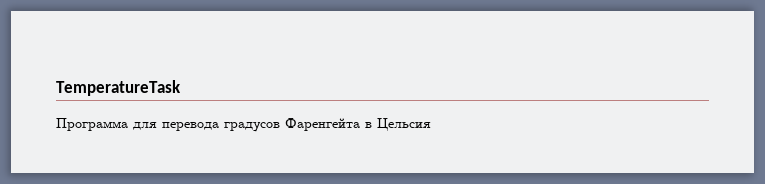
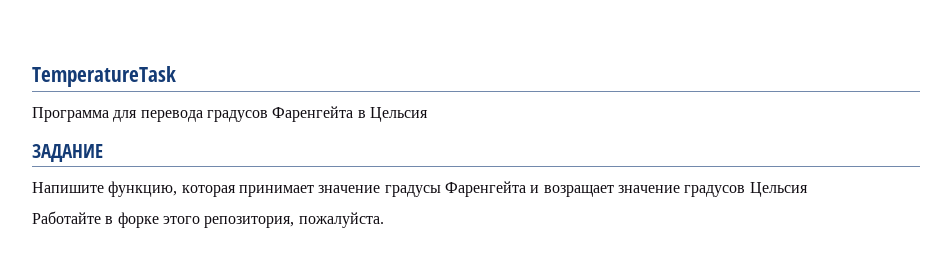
(431, 124) none -> [32,144,103,162] [32,181,808,197] [32,211,384,228] // ЗАДАНИЕ // Напишите функцию, которая принимает значение градусы Фаренгейта и возращает значение градусов Цельсия // Работайте в форке этого репозитория, пожалуйста.

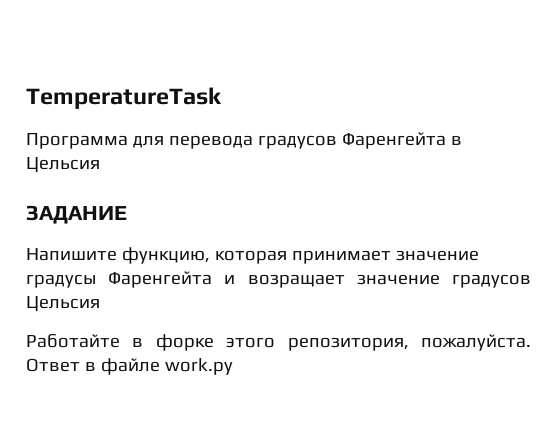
(384, 220) none -> [26,358,233,375] Ответ в файле work.py

